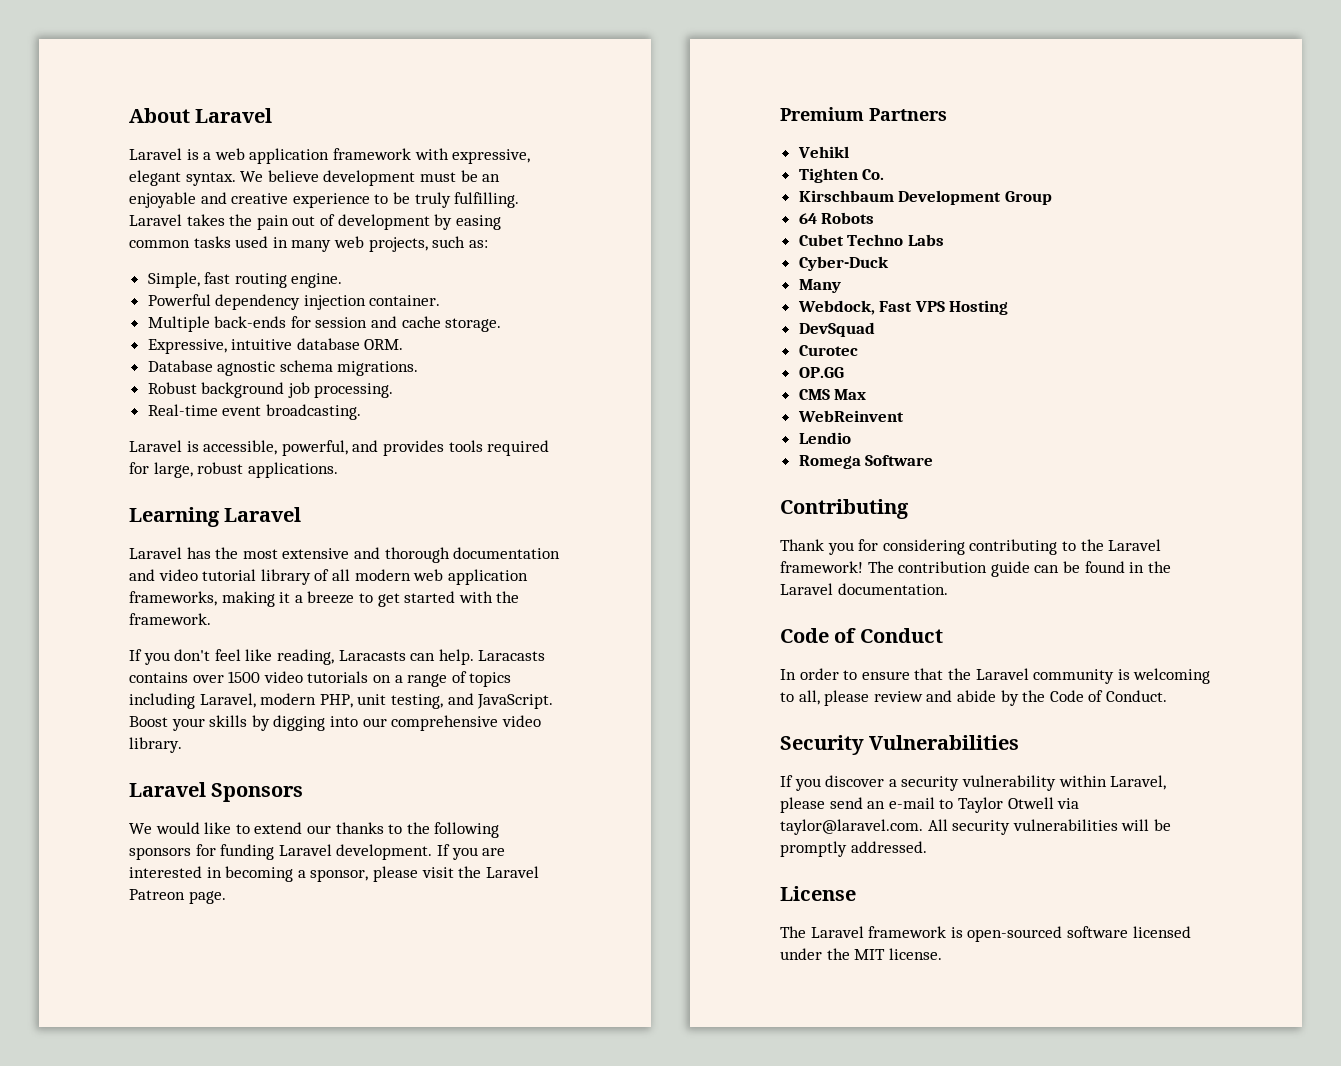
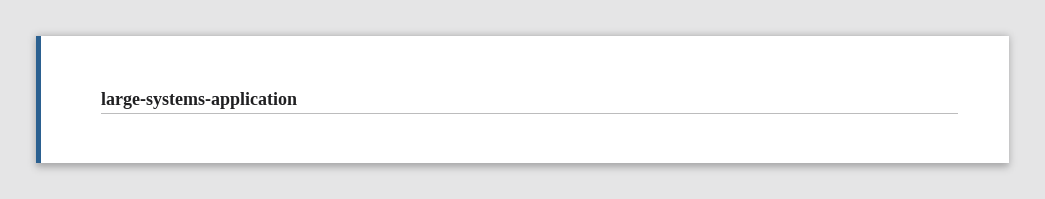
[129,108,273,123] [129,148,531,164] [129,170,501,186] [129,192,520,208] [129,214,501,230] [129,236,488,252] [147,272,343,288] [147,294,441,310] [147,316,502,332] [147,338,404,354] [147,360,419,376] [147,382,394,398] [147,404,361,420] [129,440,550,456] [129,462,338,478] [129,507,302,527] [129,547,561,563] [129,569,528,585] [129,591,520,607] [129,613,211,625] [129,649,546,665] [129,671,512,687] [129,693,554,709] [129,715,541,731] [129,737,182,753] [129,782,304,802] [129,822,500,838] [129,844,506,860] [129,866,539,882] [129,889,226,904] [780,107,947,121] [797,146,849,158] [798,168,885,183] [798,190,1052,205] [798,212,875,224] [798,234,944,246] [798,256,889,271] [798,279,841,293] [797,300,1009,315] [798,322,875,337] [798,345,858,356] [798,367,844,378] [798,389,867,400] [797,410,904,422] [798,432,851,444] [798,455,934,469] [780,499,909,519] [780,539,1162,555] [780,561,1171,577] [780,583,948,595] [780,628,943,643] [780,668,1211,684] [780,690,1167,706] [780,735,1020,755] [780,775,1167,791] [780,797,1080,813] [780,819,1171,835] [780,841,927,857] [780,886,856,901] [780,926,1191,942] [780,948,942,960] About Laravel // Laravel is a web application framework with expressive, elegant syntax. We believe development must be an enjoyable and creative experience to be truly fulfilling. Laravel takes the pain out of development by easing common tasks used in many web projects, such as: // Simple, fast routing engine. // Powerful dependency injection container. // Multiple back-ends for session and cache storage. // Expressive, intuitive database ORM. // Database agnostic schema migrations. // Robust background job processing. // Real-time event broadcasting. // Laravel is accessible, powerful, and provides tools required for large, robust applications. // Learning Laravel // Laravel has the most extensive and thorough documentation and video tutorial library of all modern web application frameworks, making it a breeze to get started with the framework. // If you don't feel like reading, Laracasts can help. Laracasts contains over 1500 video tutorials on a range of topics including Laravel, modern PHP, unit testing, and JavaScript. Boost your skills by digging into our comprehensive video library. // Laravel Sponsors // We would like to extend our thanks to the following sponsors for funding Laravel development. If you are interested in becoming a sponsor, please visit the Laravel Patreon page. // Premium Partners // Vehikl // Tighten Co. // Kirschbaum Development Group // 64 Robots // Cubet Techno Labs // Cyber-Duck // Many // Webdock, Fast VPS Hosting // DevSquad // Curotec // OP.GG // CMS Max // WebReinvent // Lendio // Romega Software // Contributing // Thank you for considering contributing to the Laravel framework! The contribution guide can be found in the Laravel documentation. // Code of Conduct // In order to ensure that the Laravel community is welcoming to all, please review and abide by the Code of Conduct. // Security Vulnerabilities // If you discover a security vulnerability within Laravel, please send an e-mail to Taylor Otwell via taylor@laravel.com. All security vulnerabilities will be promptly addressed. // License // The Laravel framework is open-sourced software licensed under the MIT license. -> [101,92,297,109] large-systems-application

